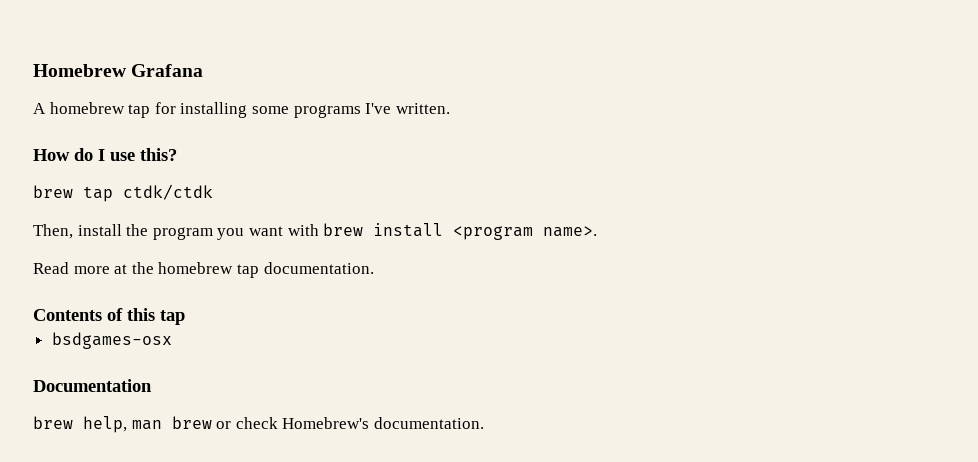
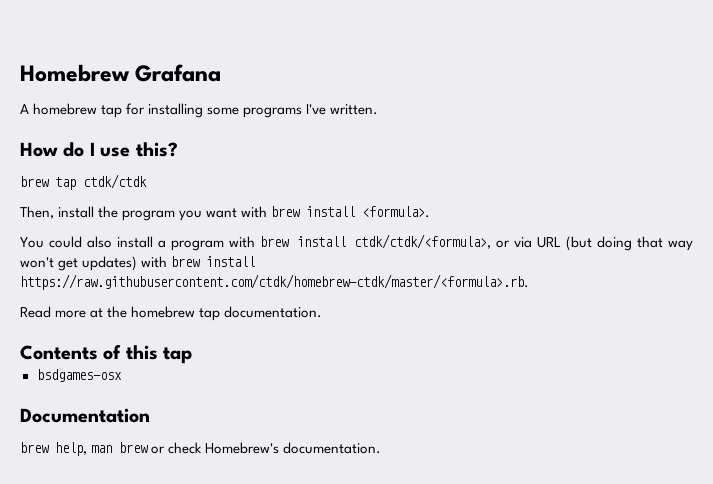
[453,226,598,240] <program name>. -> [362,206,431,218] [20,234,694,251] [20,256,256,271] [20,274,529,290] <formula>. // You could also install a program with brew install ctdk/ctdk/<formula>, or via URL (but doing that way won't get updates) with brew install https://raw.githubusercontent.com/ctdk/homebrew-ctdk/master/<formula>.rb.

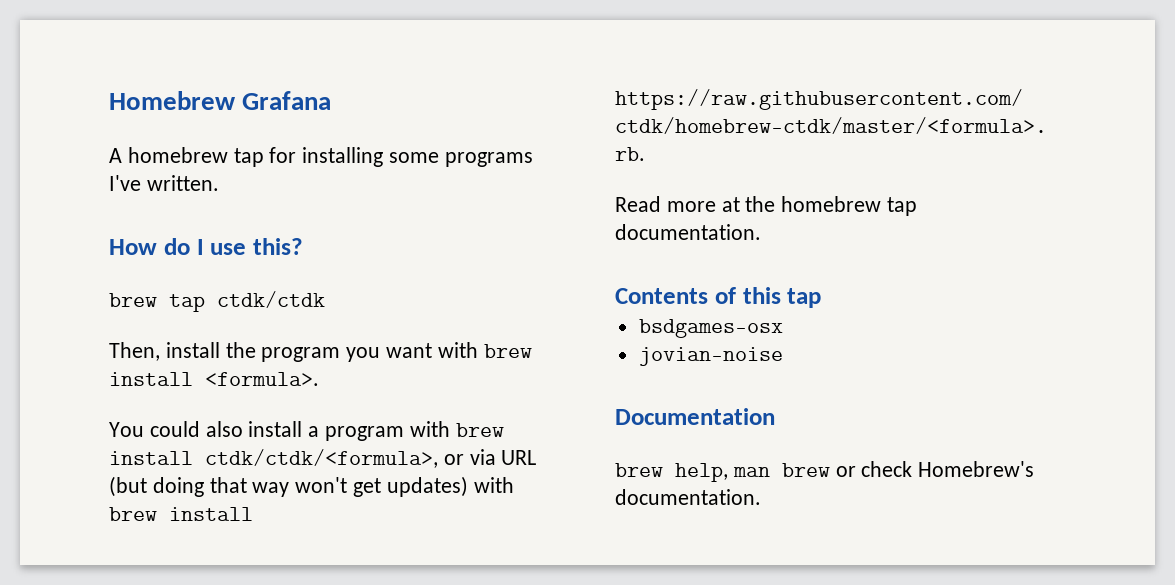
(122, 375) none -> [638,347,783,366] // jovian-noise

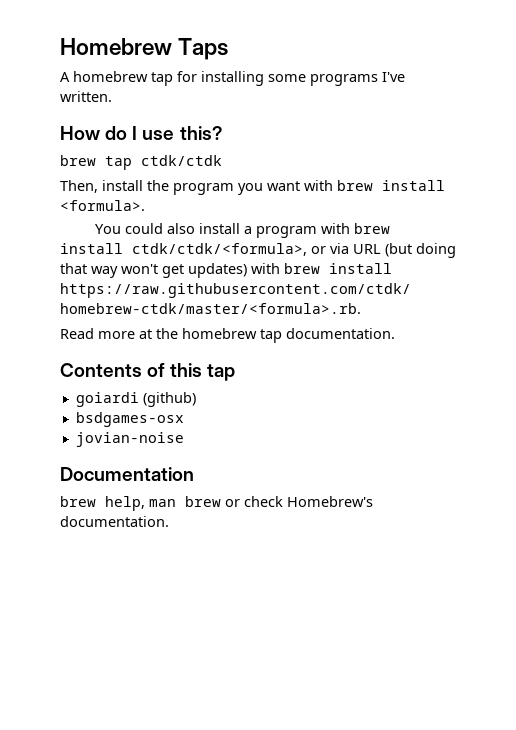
[242,91,332,110] Grafana -> [178,38,229,60] Taps
(822, 298) none -> [75,392,196,407] // goiardi (github)

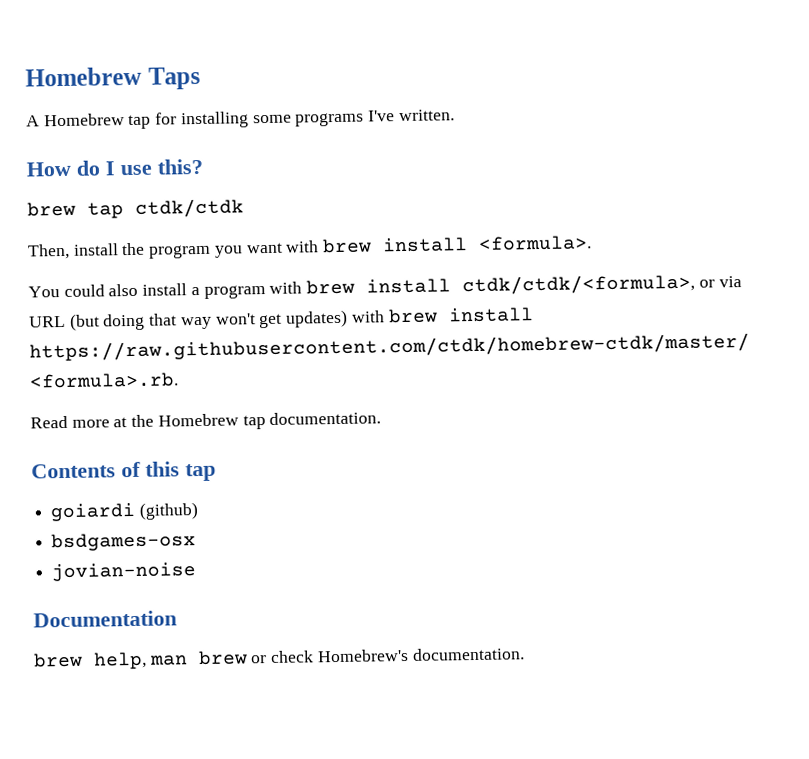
[73,71,148,82] homebrew -> [43,113,125,127] Homebrew
[182,328,257,339] homebrew -> [157,413,239,427] Homebrew

